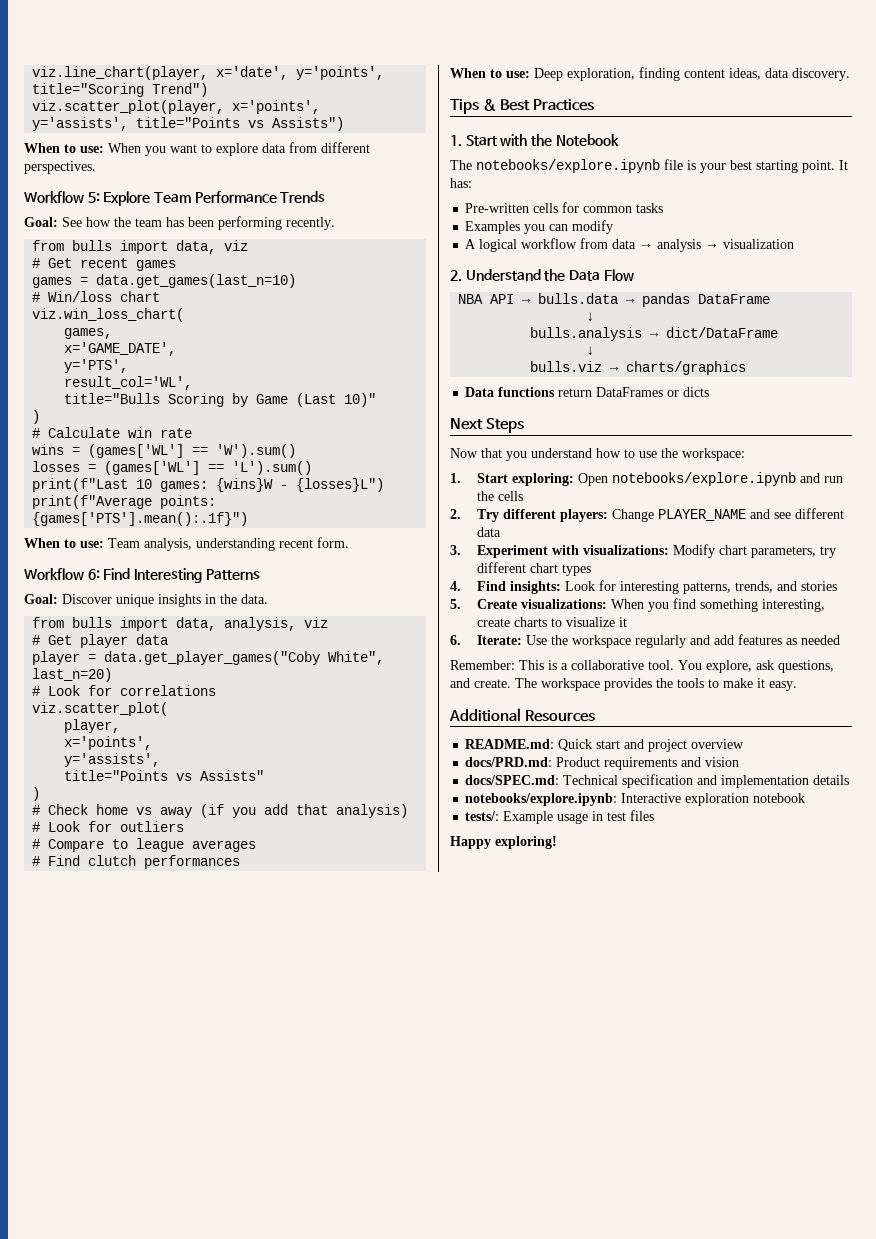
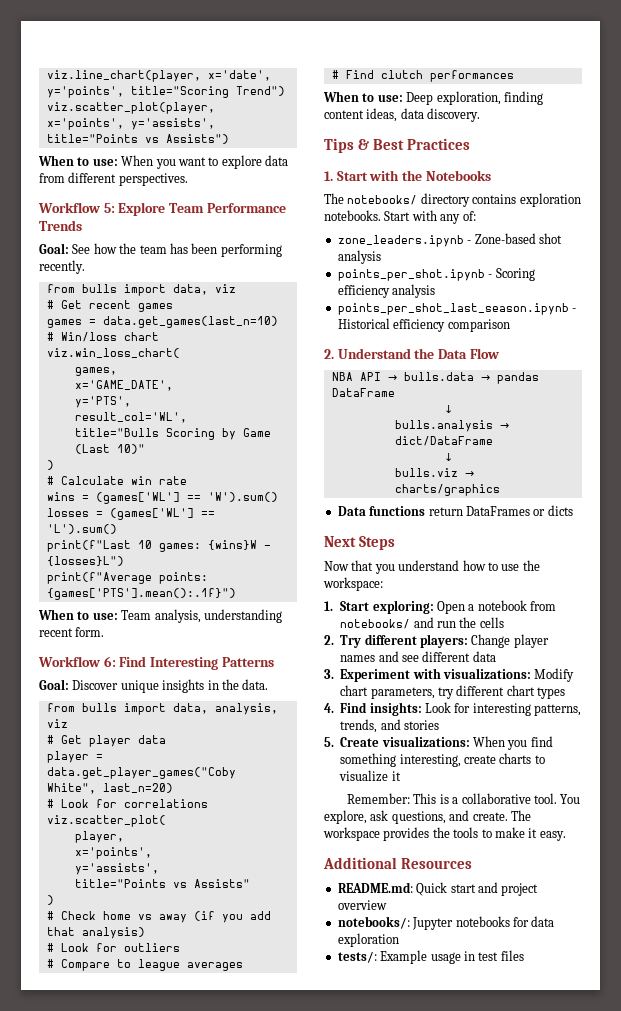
[555,134,619,146] [450,159,848,173] [450,178,472,188] [465,202,664,213] [465,220,614,234] [465,238,795,252] Notebook // The notebooks/explore.ipynb file is your best starting point. It has: // Pre-written cells for common tasks // Examples you can modify // A logical workflow from data → analysis → visualization -> [425,170,491,181] [324,193,581,207] [324,210,476,224] [337,233,562,247] [337,250,381,264] [337,268,535,281] [337,284,436,298] [337,303,577,315] [337,318,510,332] Notebooks // The notebooks/ directory contains exploration notebooks. Start with any of: // zone_leaders.ipynb - Zone-based shot analysis // points_per_shot.ipynb - Scoring efficiency analysis // points_per_shot_last_season.ipynb - Historical efficiency comparison
[611,472,796,486] notebooks/explore.ipynb -> [468,600,557,611] [340,619,411,629] a notebook from notebooks/
[657,509,746,521] PLAYER_NAME -> [513,634,549,648] [340,655,376,662] player names
[450,634,840,648] // 6. Iterate: Use the workspace regularly and add features as needed -> (401, 776) none
[465,757,740,770] [465,774,850,788] [465,793,806,806] docs/PRD.md: Product requirements and vision // docs/SPEC.md: Technical specification and implementation details // notebooks/explore.ipynb: Interactive exploration notebook -> [337,916,555,930] [337,933,399,947] notebooks/: Jupyter notebooks for data exploration
[450,836,557,849] // Happy exploring! -> (524, 955) none

